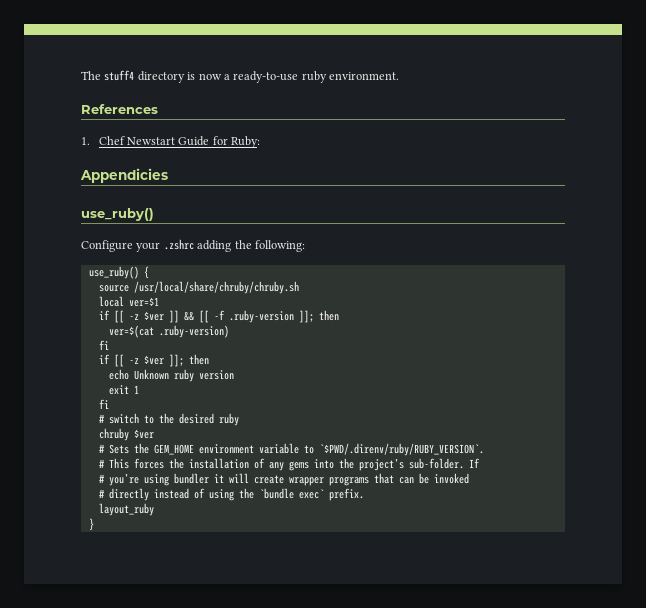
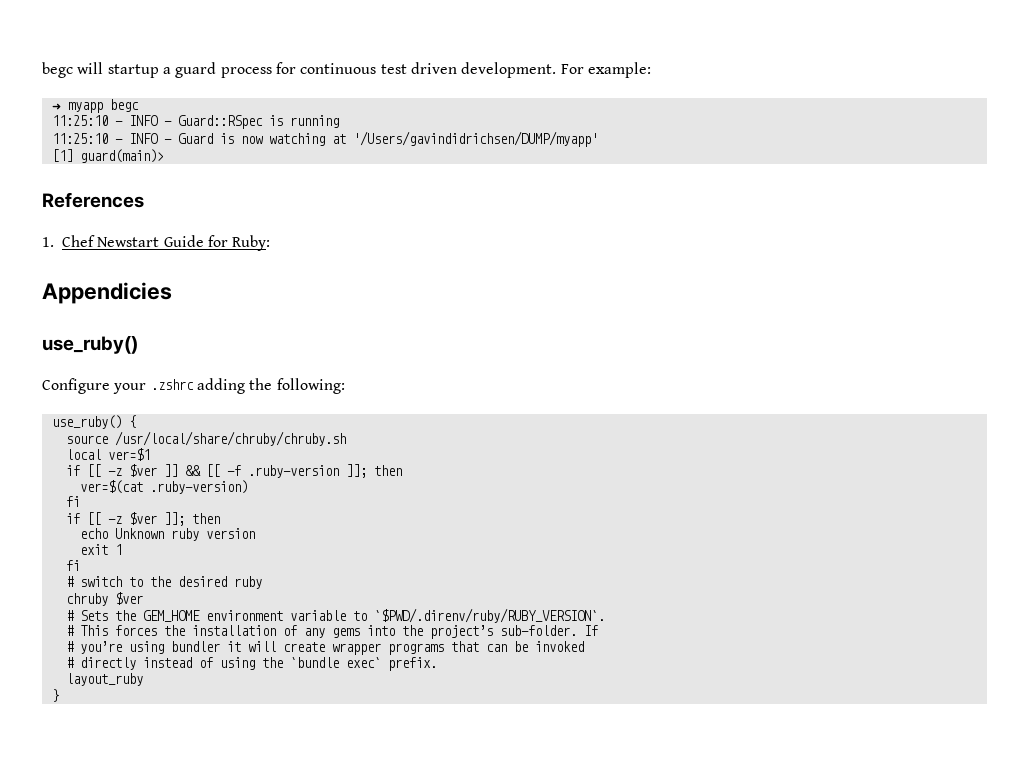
[81,70,399,83] The stuff4 directory is now a ready-to-use ruby environment. -> [42,62,651,78] [51,99,139,113] [51,115,339,129] [51,131,598,147] [51,149,164,163] begc will startup a guard process for continuous test driven development. For example: // ➜ myapp begc // 11:25:10 - INFO - Guard::RSpec is running // 11:25:10 - INFO - Guard is now watching at '/Users/gavindidrichsen/DUMP/myapp' // [1] guard(main)>

